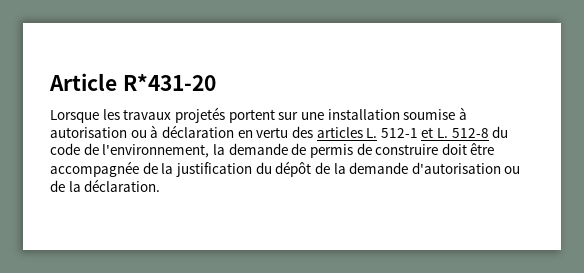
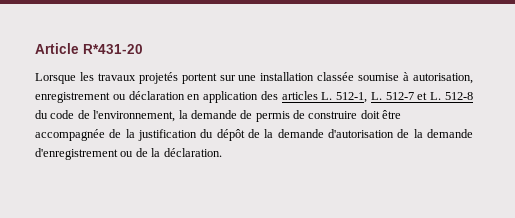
(400, 114) none -> [317,72,355,81] classée
[50,125,159,138] autorisation ou à -> [413,73,474,84] [35,92,126,103] autorisation, enregistrement ou
[256,127,289,138] vertu -> [203,91,259,103] application
[380,128,418,138] 512-1 -> [336,92,414,103] 512-1, L. 512-7
(501, 168) none -> [397,129,473,138] [35,148,118,160] de la demande d'enregistrement

